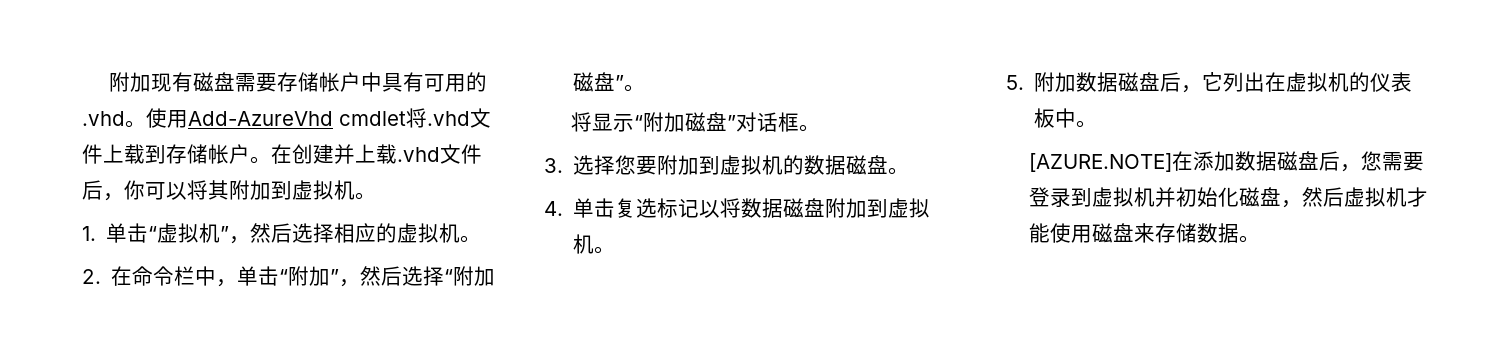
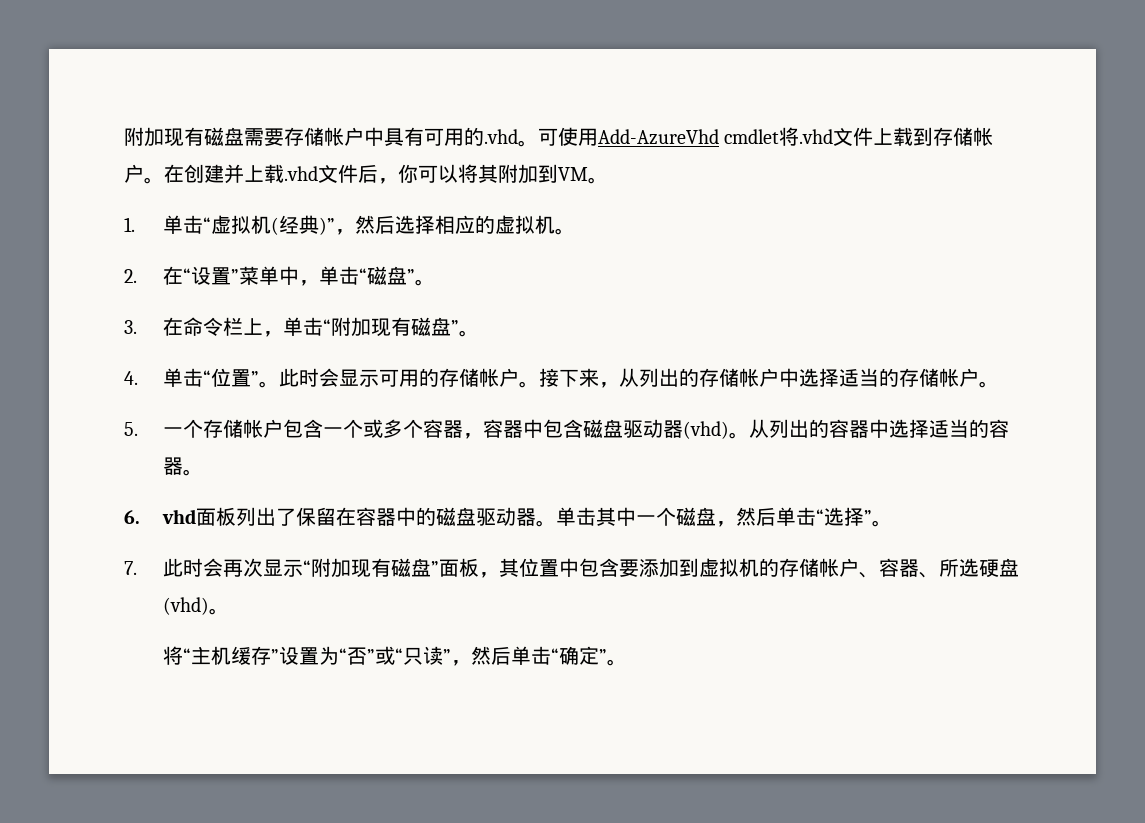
(146, 124) none -> [538,128,558,146] 可
[292,180,355,200] 虚拟机 -> [558,167,588,181] VM
[220,226,230,241] ” -> [271,215,336,235] (经典)”
[132,266,496,287] [573,72,646,92] [570,112,592,132] 命令栏中，单击“附加”，然后选择“附加磁盘”。 // 将 -> [183,266,436,286] [124,317,480,337] [124,368,1000,388] [124,419,1010,439] [163,457,204,476] [124,507,893,527] [124,558,264,577] “设置”菜单中，单击“磁盘”。 // 3.在命令栏上，单击“附加现有磁盘”。 // 4.单击“位置”。此时会显示可用的存储帐户。接下来，从列出的存储帐户中选择适当的存储帐户。 // 5.一个存储帐户包含一个或多个容器，容器中包含磁盘驱动器(vhd)。从列出的容器中选择适当的容器。 // 6. vhd面板列出了保留在容器中的磁盘驱动器。单击其中一个磁盘，然后单击“选择”。 // 7.此时会再次
[684,112,820,132] [544,155,910,175] [544,198,931,218] [573,234,616,254] [1006,72,1413,93] [1034,108,1098,128] [1028,151,1424,172] [1028,187,1428,208] [1028,223,1239,243] 磁盘”对话框。 // 3.选择您要附加到虚拟机的数据磁盘。 // 4.单击复选标记以将数据磁盘附加到虚拟机。 // 5.附加数据磁盘后，它列出在虚拟机的仪表板中。 // [AZURE.NOTE]在添加数据磁盘后，您需要登录到虚拟机并初始化磁盘，然后虚拟机才能使用磁盘来存储数据 -> [351,558,1020,578] [163,597,230,615] [163,646,608,666] 现有磁盘”面板，其位置中包含要添加到虚拟机的存储帐户、容器、所选硬盘(vhd)。 // 将“主机缓存”设置为“否”或“只读”，然后单击“确定”

